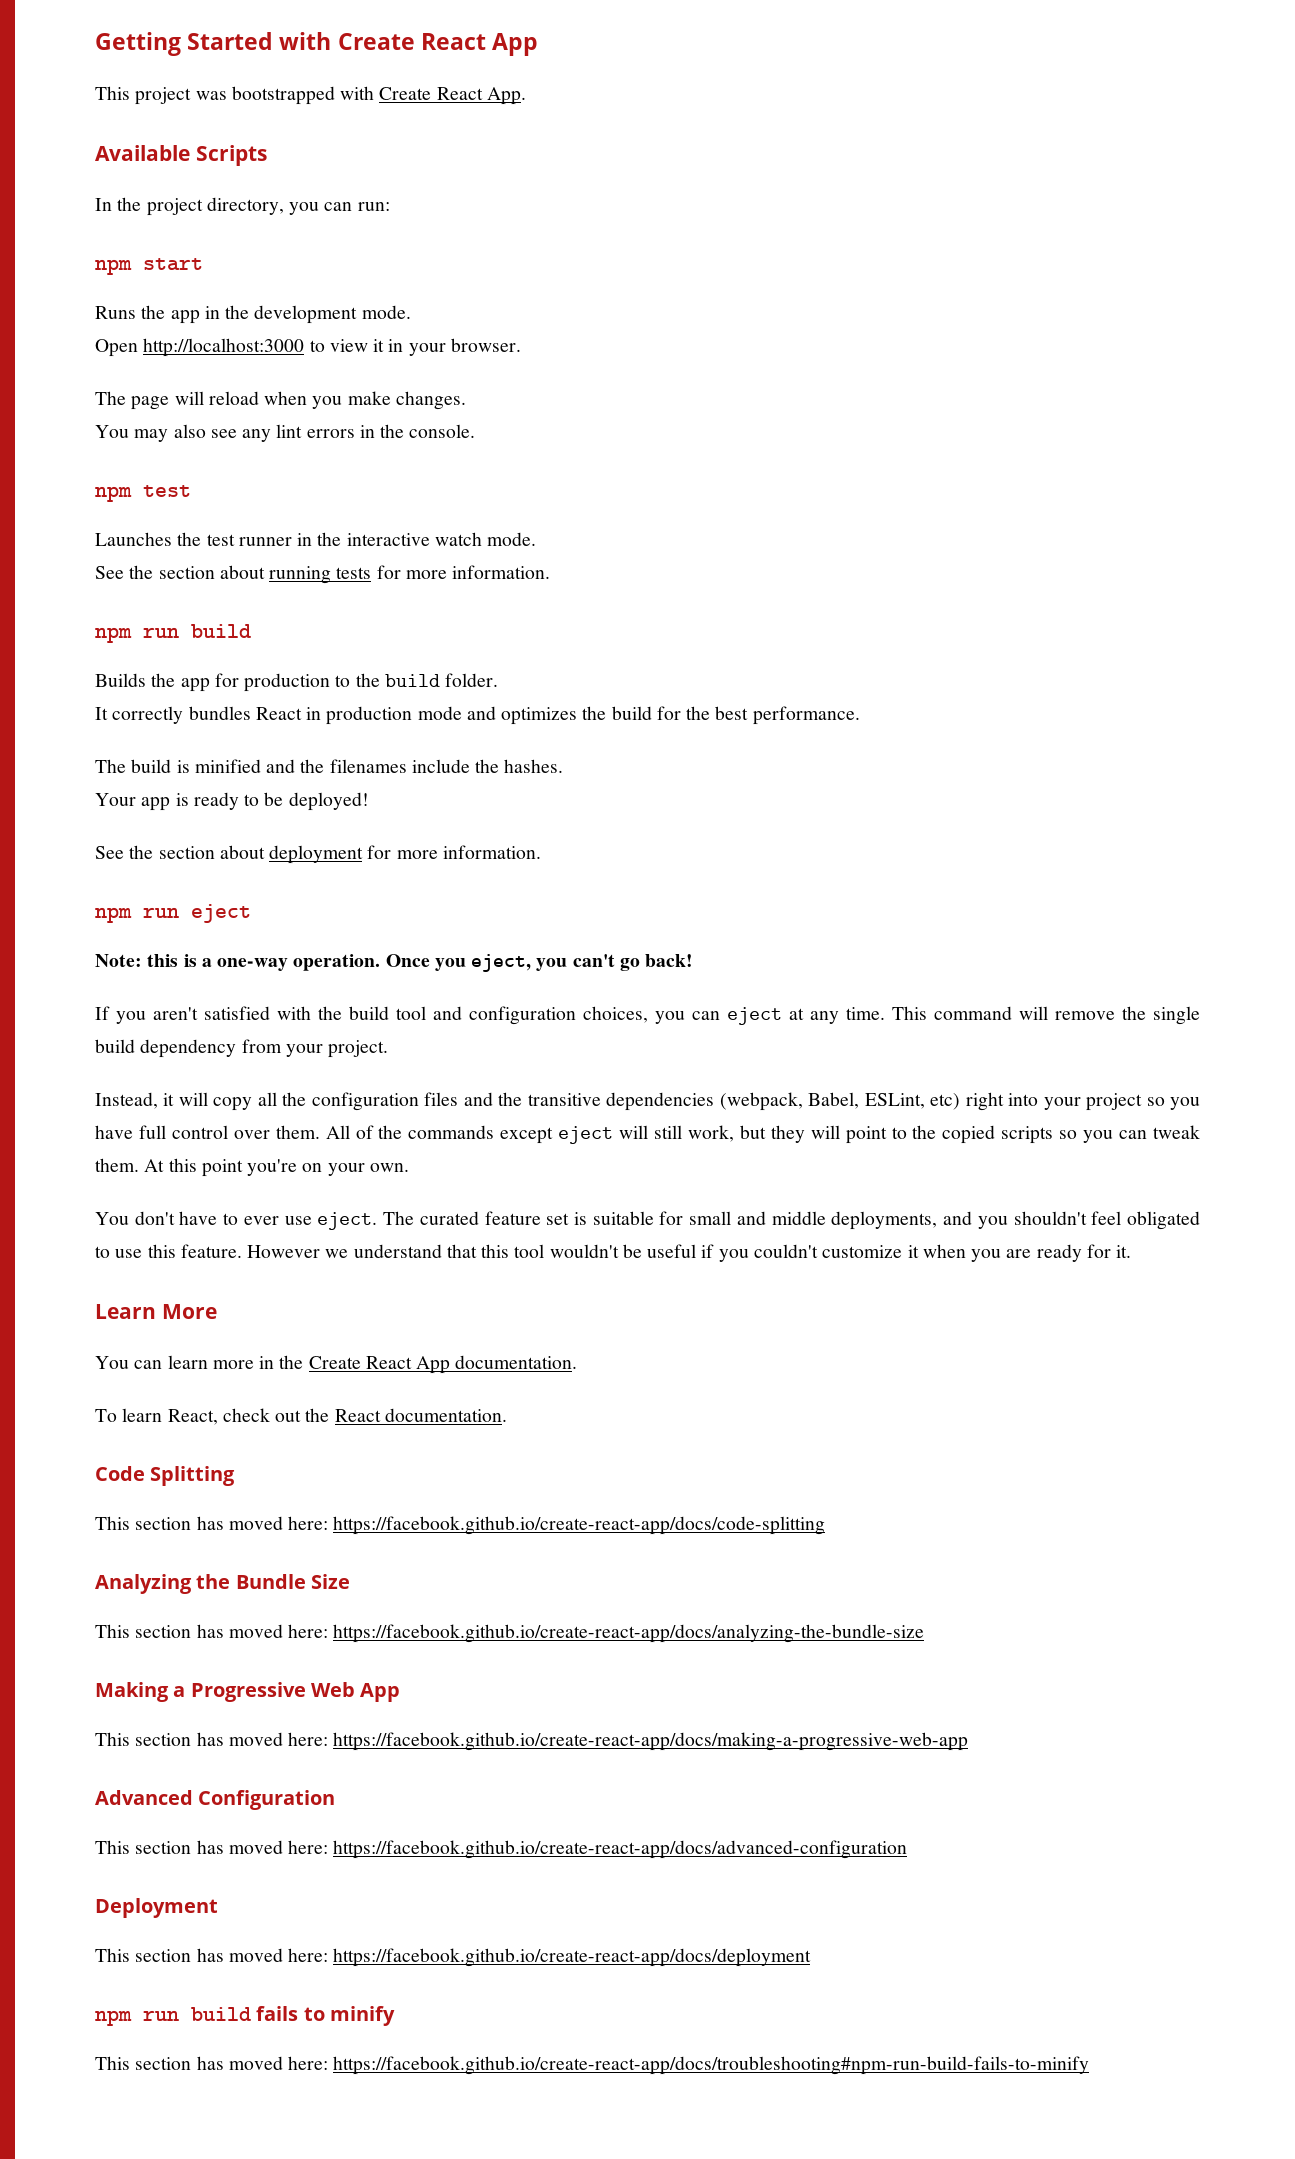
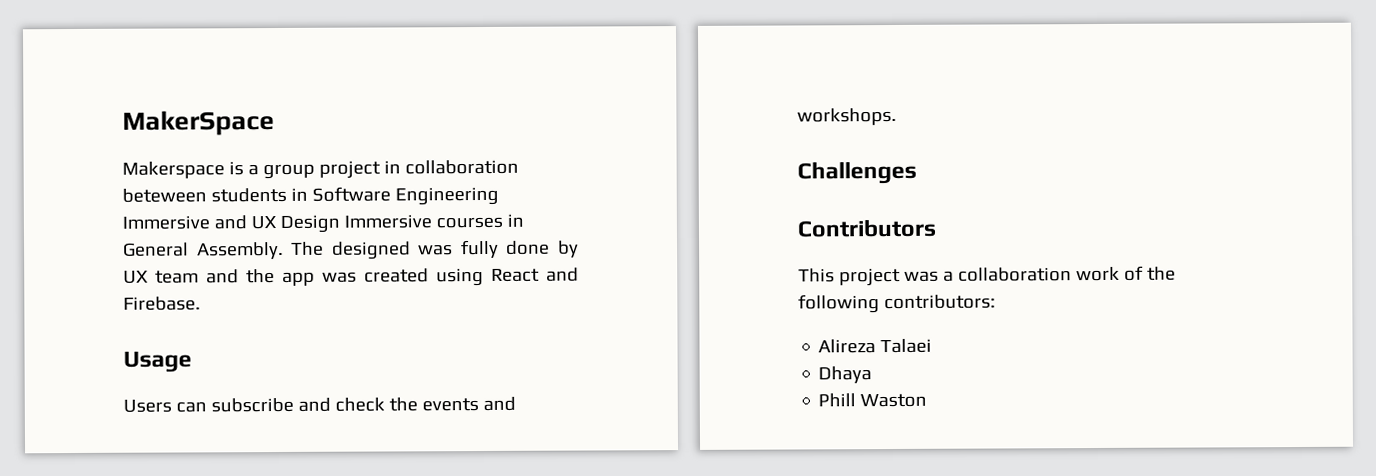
[95,32,539,56] [95,86,526,105] [95,145,267,166] [95,197,390,216] [95,258,203,275] [95,305,411,324] [95,338,521,357] [95,391,466,410] [95,424,476,442] [95,485,191,502] [95,532,537,546] [95,565,551,584] [95,624,251,643] [95,673,499,692] [95,706,860,725] [95,759,564,773] [95,792,369,811] [95,845,541,864] [95,904,251,923] [95,954,694,972] [95,1006,1200,1025] [95,1039,389,1058] [95,1092,1200,1111] [95,1125,1200,1144] [95,1158,409,1177] [95,1211,1201,1230] [95,1244,1132,1262] [95,1304,217,1319] [95,1355,578,1374] [95,1408,507,1425] [95,1466,236,1486] [95,1516,826,1535] [95,1574,350,1594] [95,1624,925,1643] [95,1682,401,1702] [95,1732,969,1751] [95,1790,336,1810] [95,1840,908,1859] [95,1898,218,1918] [95,1948,812,1967] [95,2006,395,2026] [95,2056,1090,2075] Getting Started with Create React App // This project was bootstrapped with Create React App. // Available Scripts // In the project directory, you can run: // npm start // Runs the app in the development mode. // Open http://localhost:3000 to view it in your browser. // The page will reload when you make changes. // You may also see any lint errors in the console. // npm test // Launches the test runner in the interactive watch mode. // See the section about running tests for more information. // npm run build // Builds the app for production to the build folder. // It correctly bundles React in production mode and optimizes the build for the best performance. // The build is minified and the filenames include the hashes. // Your app is ready to be deployed! // See the section about deployment for more information. // npm run eject // Note: this is a one-way operation. Once you eject, you can't go back! // If you aren't satisfied with the build tool and configuration choices, you can eject at any time. This command will remove the single build dependency from your project. // Instead, it will copy all the configuration files and the transitive dependencies (webpack, Babel, ESLint, etc) right into your project so you have full control over them. All of the commands except eject will still work, but they will point to the copied scripts so you can tweak them. At this point you're on your own. // You don't have to ever use eject. The curated feature set is suitable for small and middle deployments, and you shouldn't feel obligated to use this feature. However we understand that this tool wouldn't be useful if you couldn't customize it when you are ready for it. // Learn More // You can learn more in the Create React App documentation. // To learn React, check out the React documentation. // Code Splitting // This section has moved here: https://facebook.github.io/create-react-app/docs/code-splitting // Analyzing the Bundle Size // This section has moved here: https://facebook.github.io/create-react-app/docs/analyzing-the-bundle-size // Making a Progressive Web App // This section has moved here: https://facebook.github.io/create-react-app/docs/making-a-progressive-web-app // Advanced Configuration // This section has moved here: https://facebook.github.io/create-react-app/docs/advanced-configuration // Deployment // This section has moved here: https://facebook.github.io/create-react-app/docs/deployment // npm run build fails to minify // This section has moved here: https://facebook.github.io/create-react-app/docs/troubleshooting#npm-run-build-fails-to-minify -> [122,110,275,136] [122,159,519,180] [122,186,499,206] [122,213,524,233] [123,239,579,260] [123,267,579,287] [123,296,201,311] [123,351,192,373] [123,396,516,413] [797,107,897,126] [797,160,917,185] [797,218,936,238] [798,265,1176,287] [798,294,996,314] [818,338,933,354] [818,366,873,384] [818,393,928,408] MakerSpace // Makerspace is a group project in collaboration beteween students in Software Engineering Immersive and UX Design Immersive courses in General Assembly. The designed was fully done by UX team and the app was created using React and Firebase. // Usage // Users can subscribe and check the events and workshops. // Challenges // Contributors // This project was a collaboration work of the following contributors: // Alireza Talaei // Dhaya // Phill Waston

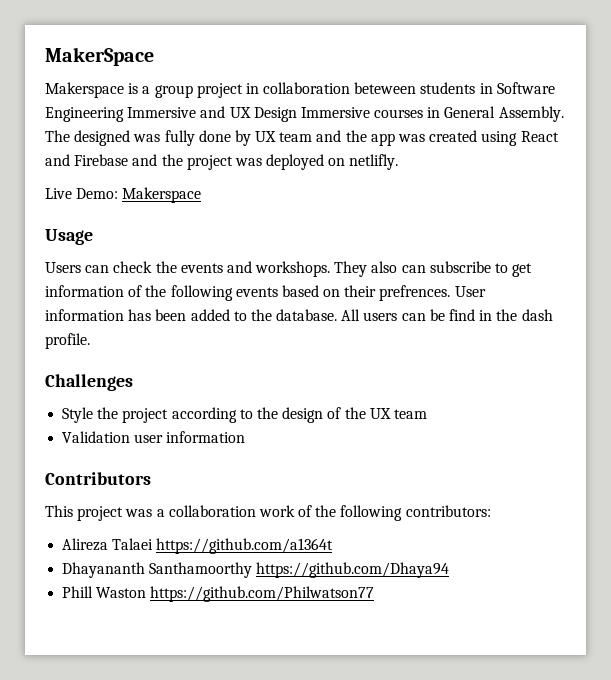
[123,296,201,311] Firebase. -> [74,154,399,170] [45,187,202,203] Firebase and the project was deployed on netlifly. // Live Demo: Makerspace
[210,397,331,413] subscribe and -> (110, 269) none
[797,160,917,185] // Challenges -> [334,261,533,277] [45,285,486,301] [45,309,553,321] [45,333,90,349] [45,374,133,391] [62,407,427,423] [62,431,246,443] They also can subscribe to get information of the following events based on their prefrences. User information has been added to the database. All users can be find in the dash profile. // Challenges // Style the project according to the design of the UX team // Validation user information
[818,366,873,384] // Dhaya -> [156,538,334,554] [62,562,450,578] https://github.com/a1364t // Dhayananth Santhamoorthy https://github.com/Dhaya94
(928, 400) none -> [150,586,375,602] https://github.com/Philwatson77

